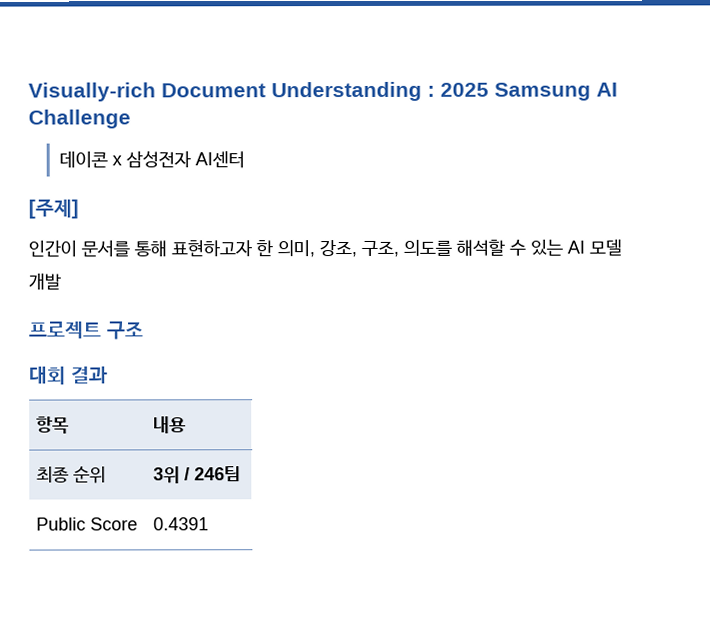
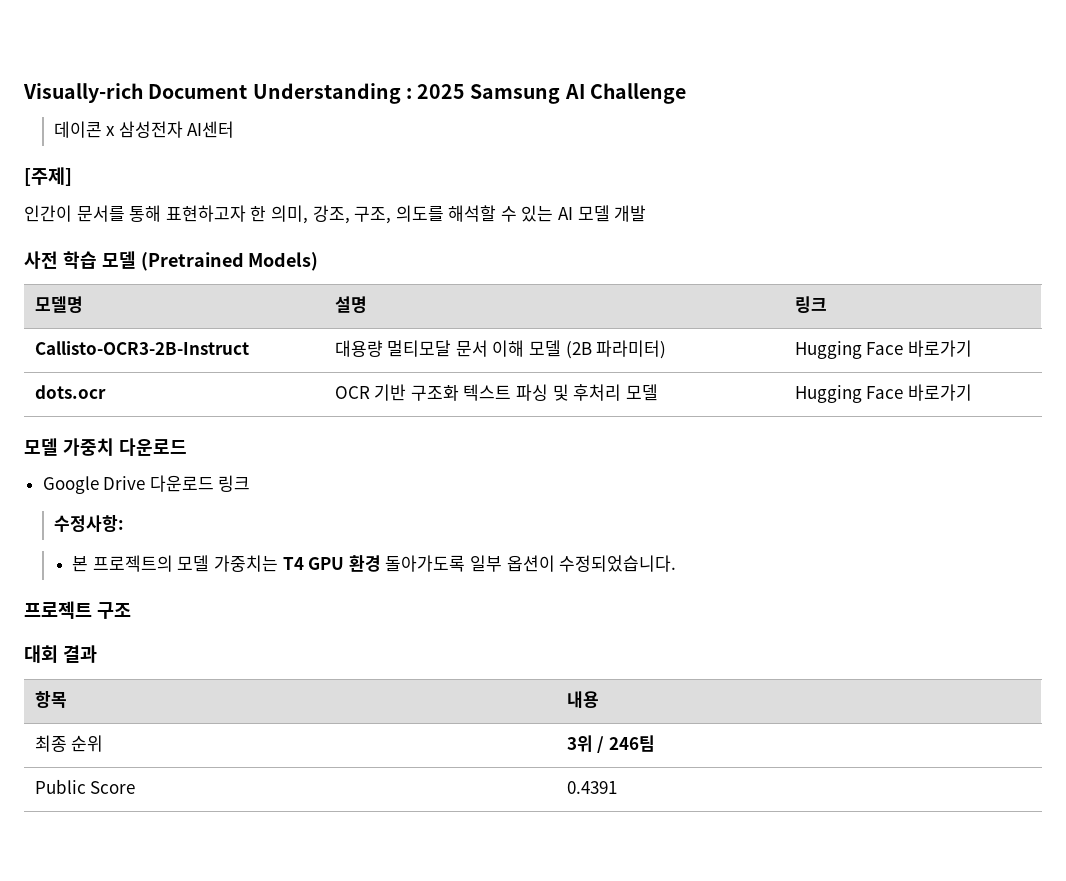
(61, 281) none -> [24,251,319,271] [34,296,83,313] [334,296,367,313] [794,296,827,313] [34,341,249,355] [334,340,667,359] [794,340,972,359] [34,385,106,399] [334,384,658,401] [794,384,972,403] [24,438,187,456] [42,475,251,494] [53,515,124,532] [72,555,677,572] // 사전 학습 모델 (Pretrained Models) // 모델명 | 설명 | 링크 // Callisto-OCR3-2B-Instruct | 대용량 멀티모달 문서 이해 모델 (2B 파라미터) | Hugging Face 바로가기 // dots.ocr | OCR 기반 구조화 텍스트 파싱 및 후처리 모델 | Hugging Face 바로가기 // 모델 가중치 다운로드 // Google Drive 다운로드 링크 // 수정사항: // 본 프로젝트의 모델 가중치는 T4 GPU 환경 돌아가도록 일부 옵션이 수정되었습니다.

